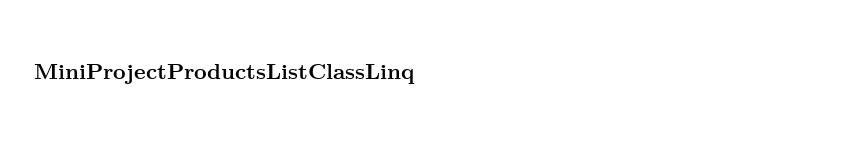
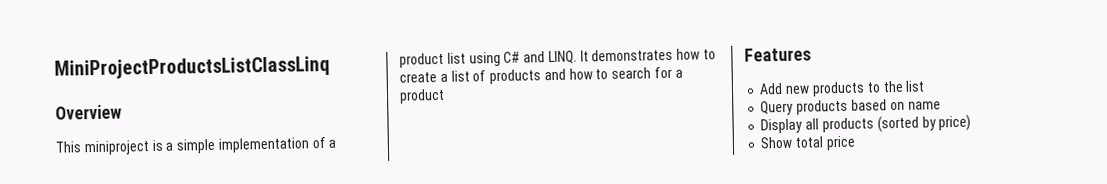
(415, 74) none -> [55,104,122,120] [55,136,337,156] [399,48,717,68] [399,66,683,85] [399,88,445,104] [744,47,812,62] [759,80,926,97] [760,99,941,116] [760,114,972,134] [760,135,856,151] // Overview // This miniproject is a simple implementation of a product list using C# and LINQ. It demonstrates how to create a list of products and how to search for a product // Features // Add new products to the list // Query products based on name // Display all products (sorted by price) // Show total price

